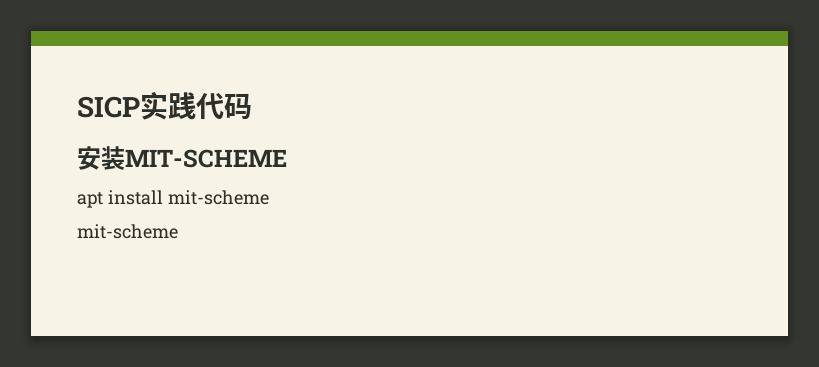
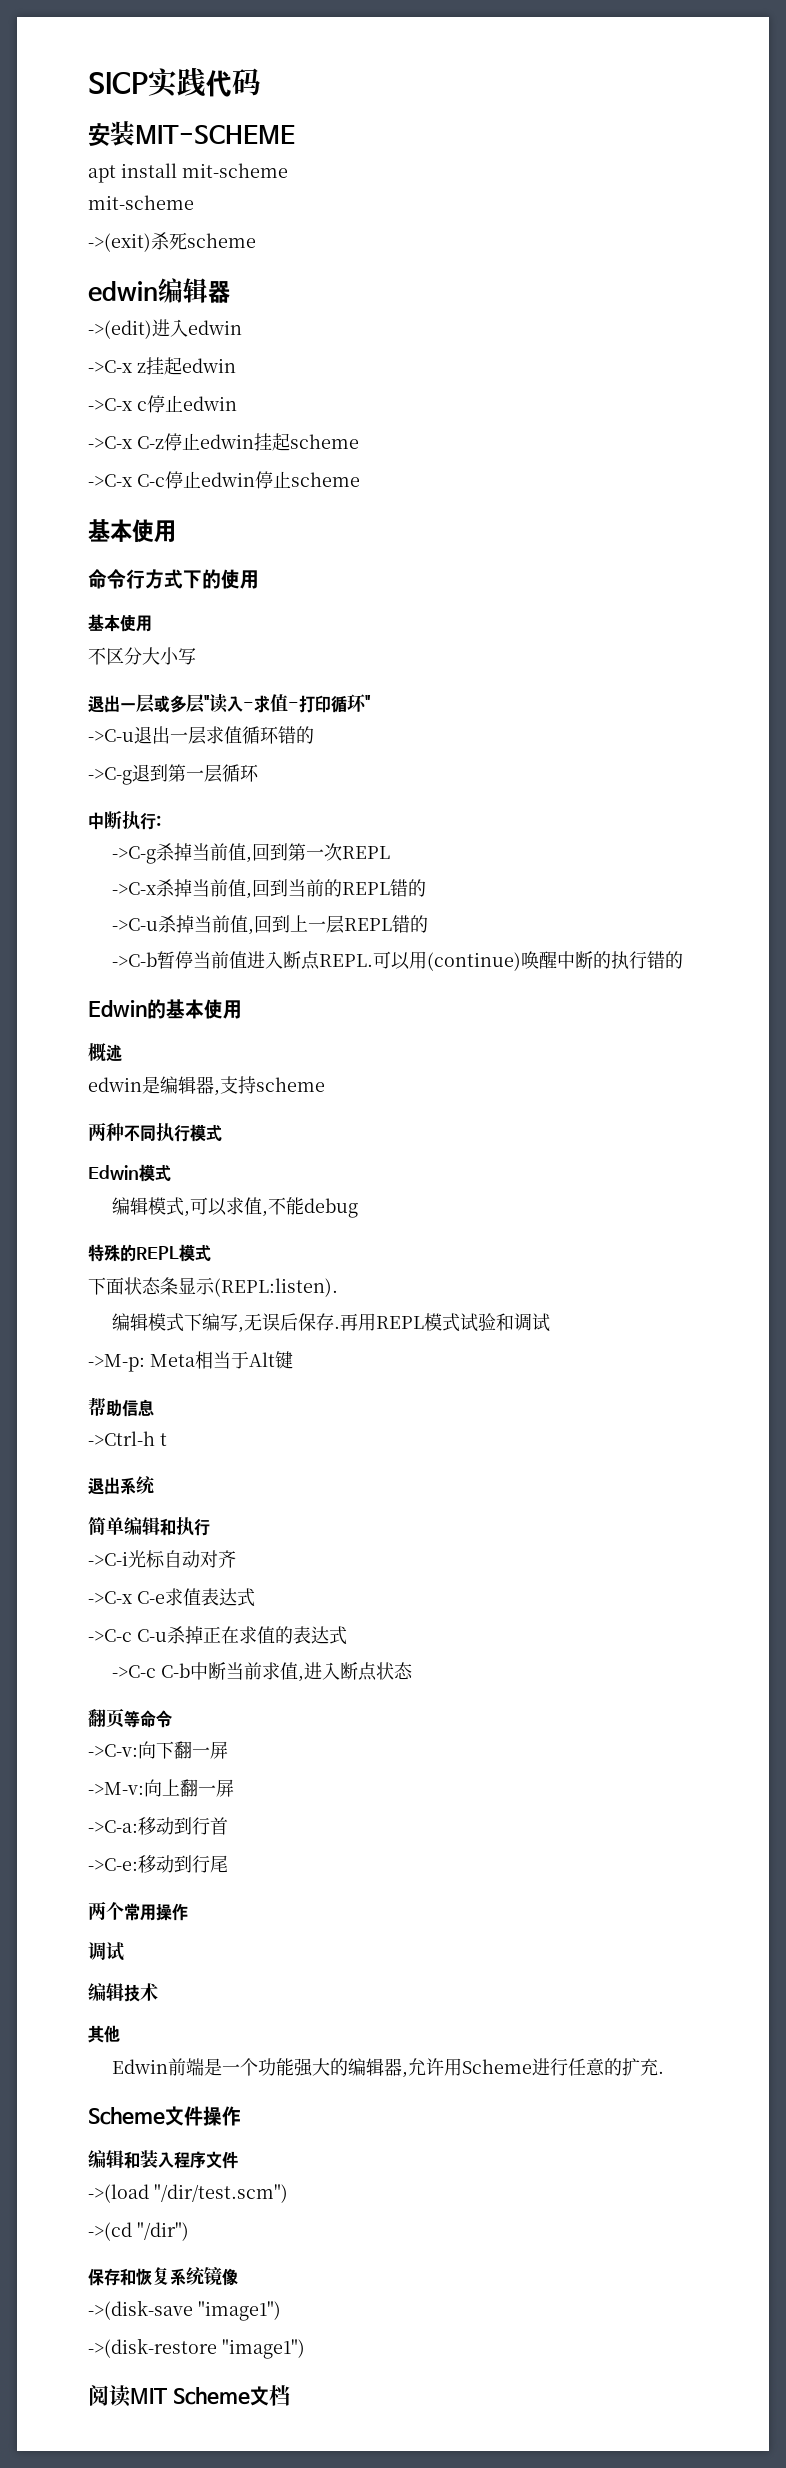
(178, 231) none -> [88,232,256,252] [88,278,230,303] [88,319,242,339] [88,357,236,375] [88,395,237,413] [88,433,359,451] [88,471,360,489] [88,519,176,543] [88,569,259,589] [88,614,152,632] [88,647,196,665] [88,693,371,713] [88,726,314,745] [88,764,259,785] [88,810,161,830] [112,843,391,864] [112,879,427,899] [112,915,429,935] [112,951,684,971] [88,999,242,1019] [88,1043,122,1062] [88,1076,325,1096] [88,1122,222,1142] [88,1164,171,1182] [112,1197,359,1218] [88,1244,211,1262] [88,1277,338,1297] [112,1313,551,1333] [88,1351,293,1372] [88,1397,154,1417] [88,1431,167,1446] [88,1476,155,1495] [88,1517,210,1536] [88,1550,236,1568] [88,1588,255,1607] [88,1626,347,1645] [112,1662,414,1682] [88,1708,172,1728] [88,1741,228,1759] [88,1779,234,1797] [88,1817,228,1835] [88,1855,228,1873] [88,1901,188,1921] [88,1942,124,1961] [88,1983,158,2002] [88,2025,120,2043] [112,2058,665,2078] [88,2106,241,2126] [88,2150,238,2169] [88,2184,288,2203] [88,2222,189,2241] [88,2267,238,2286] [88,2300,281,2321] [88,2338,305,2359] [88,2385,290,2407] // ->(exit)杀死scheme // edwin编辑器 // ->(edit)进入edwin // ->C-x z挂起edwin // ->C-x c停止edwin // ->C-x C-z停止edwin挂起scheme // ->C-x C-c停止edwin停止scheme // 基本使用 // 命令行方式下的使用 // 基本使用 // 不区分大小写 // 退出一层或多层"读入-求值-打印循环" // ->C-u退出一层求值循环错的 // ->C-g退到第一层循环 // 中断执行: // ->C-g杀掉当前值,回到第一次REPL // ->C-x杀掉当前值,回到当前的REPL错的 // ->C-u杀掉当前值,回到上一层REPL错的 // ->C-b暂停当前值进入断点REPL.可以用(continue)唤醒中断的执行错的 // Edwin的基本使用 // 概述 // edwin是编辑器,支持scheme // 两种不同执行模式 // Edwin模式 // 编辑模式,可以求值,不能debug // 特殊的REPL模式 // 下面状态条显示(REPL:listen). // 编辑模式下编写,无误后保存.再用REPL模式试验和调试 // ->M-p: Meta相当于Alt键 // 帮助信息 // ->Ctrl-h t // 退出系统 // 简单编辑和执行 // ->C-i光标自动对齐 // ->C-x C-e求值表达式 // ->C-c C-u杀掉正在求值的表达式 // ->C-c C-b中断当前求值,进入断点状态 // 翻页等命令 // ->C-v:向下翻一屏 // ->M-v:向上翻一屏 // ->C-a:移动到行首 // ->C-e:移动到行尾 // 两个常用操作 // 调试 // 编辑技术 // 其他 // Edwin前端是一个功能强大的编辑器,允许用Scheme进行任意的扩充. // Scheme文件操作 // 编辑和装入程序文件 // ->(load "/dir/test.scm") // ->(cd "/dir") // 保存和恢复系统镜像 // ->(disk-save "image1") // ->(disk-restore "image1") // 阅读MIT Scheme文档

